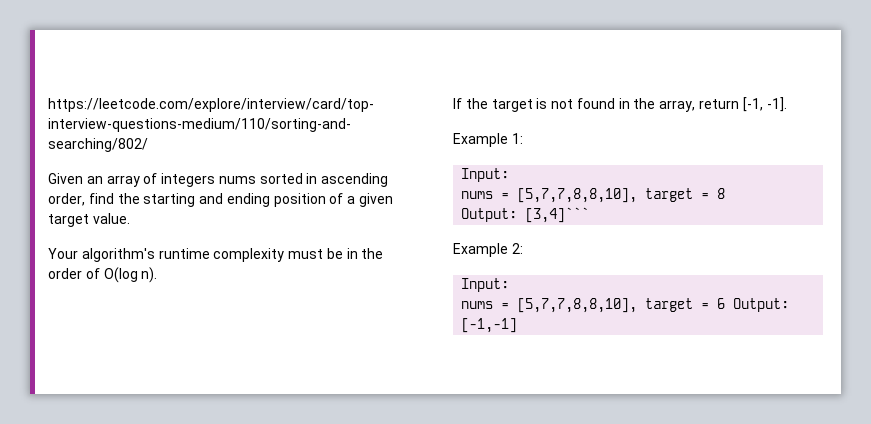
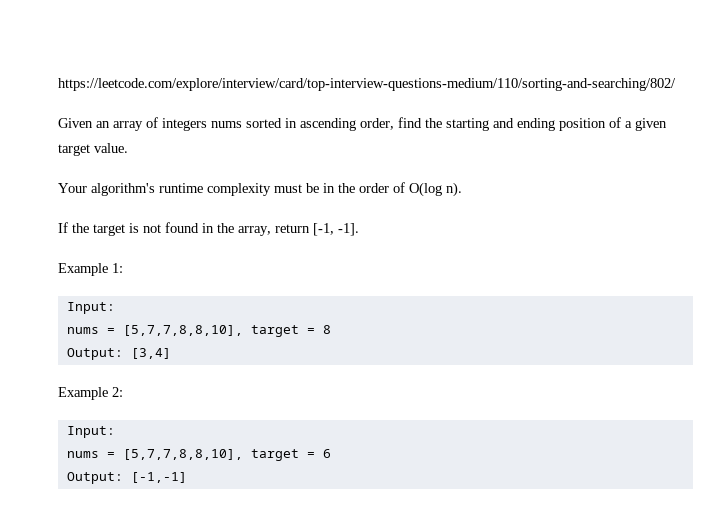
[525,207,590,223] [3,4]``` -> [130,348,171,359] [3,4]
(726, 303) none -> (331, 453) //

